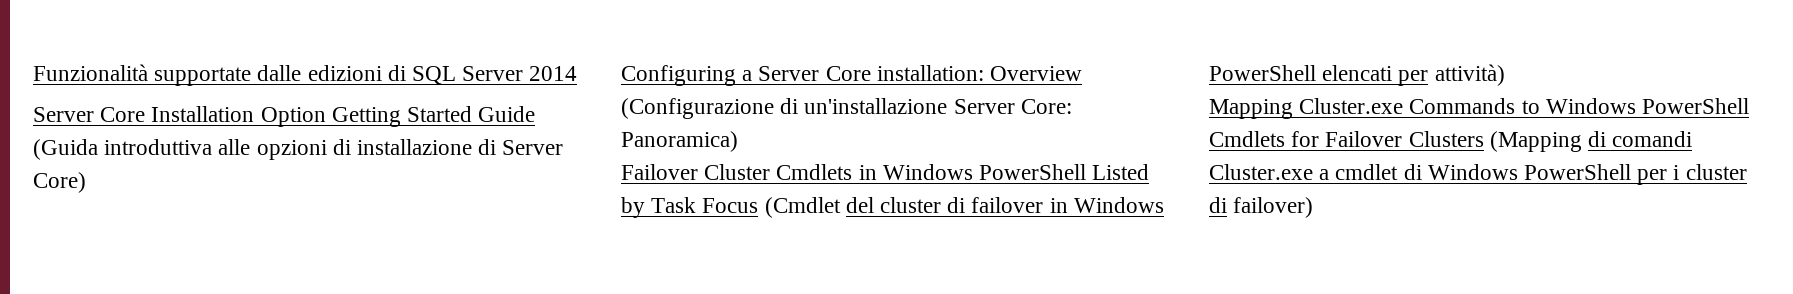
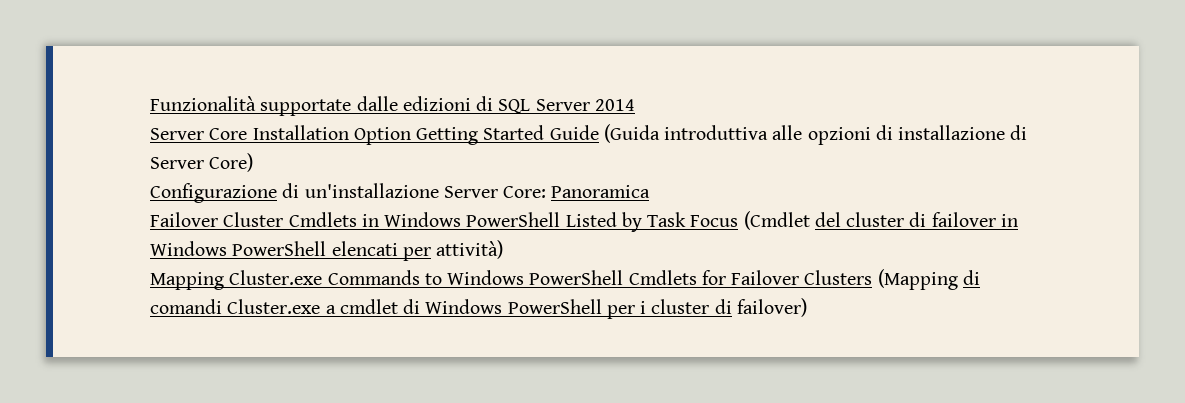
[621,65,1083,86] [621,98,774,119] Configuring a Server Core installation: Overview (Configurazione -> [150,183,277,203] Configurazione
[621,131,738,152] Panoramica) -> [551,185,651,198] Panoramica

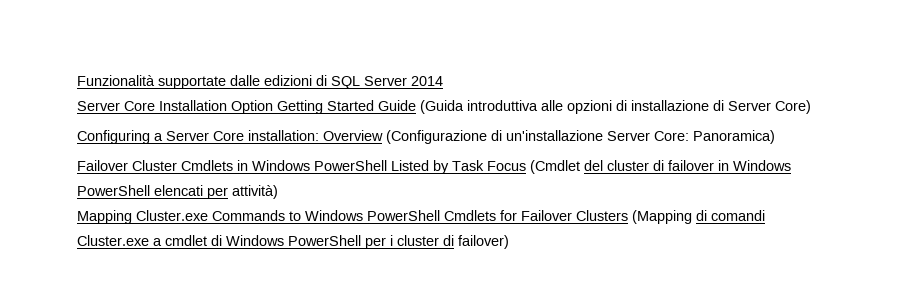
[150,183,277,203] Configurazione -> [77,130,487,144] Configuring a Server Core installation: Overview (Configurazione
[551,185,651,198] Panoramica -> [693,130,775,144] Panoramica)

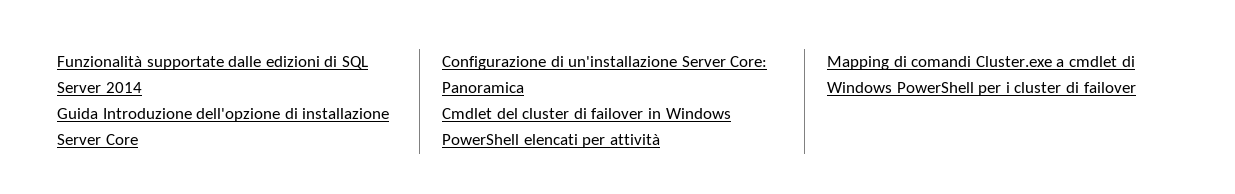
[77,100,811,114] [77,130,775,144] [77,160,580,174] Server Core Installation Option Getting Started Guide (Guida introduttiva alle opzioni di installazione di Server Core) // Configuring a Server Core installation: Overview (Configurazione di un'installazione Server Core: Panoramica) // Failover Cluster Cmdlets in Windows PowerShell Listed by Task Focus (Cmdlet -> [57,108,390,122] [57,134,138,145] [442,56,768,70] [442,82,524,93] [442,108,492,119] Guida Introduzione dell'opzione di installazione Server Core // Configurazione di un'installazione Server Core: Panoramica // Cmdlet
[232,185,278,199] attività) -> [609,134,660,145] attività
[136,210,692,224] Cluster.exe Commands to Windows PowerShell Cmdlets for Failover Clusters (Mapping -> (889, 63) none
[458,235,509,249] failover) -> [1083,82,1136,93] failover

